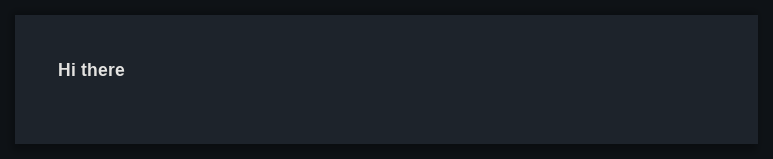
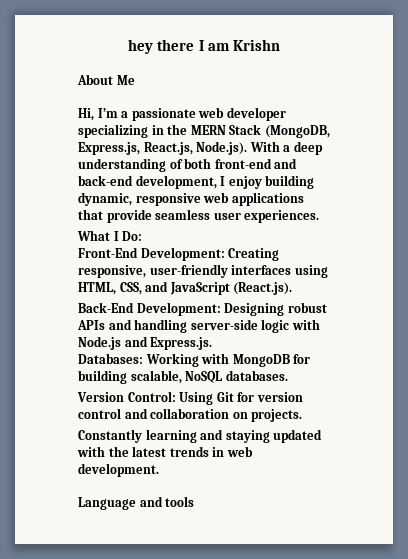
[58,63,125,76] Hi there -> [128,39,280,54] [77,74,135,85] [78,107,286,121] [78,124,330,138] [78,141,323,155] [78,158,298,172] [78,175,315,189] [78,192,304,206] [78,209,320,223] [77,230,143,241] [78,247,280,261] [78,264,328,278] [78,281,293,295] [78,302,327,316] [77,319,320,333] [78,336,213,350] [78,353,311,367] [78,370,288,384] [77,391,303,405] [78,408,303,422] [78,429,323,443] [77,446,253,457] [78,463,159,477] [78,496,195,510] hey there I am Krishn // About Me // Hi, I’m a passionate web developer specializing in the MERN Stack (MongoDB, Express.js, React.js, Node.js). With a deep understanding of both front-end and back-end development, I enjoy building dynamic, responsive web applications that provide seamless user experiences. // What I Do: // Front-End Development: Creating responsive, user-friendly interfaces using HTML, CSS, and JavaScript (React.js). // Back-End Development: Designing robust APIs and handling server-side logic with Node.js and Express.js. // Databases: Working with MongoDB for building scalable, NoSQL databases. // Version Control: Using Git for version control and collaboration on projects. // Constantly learning and staying updated with the latest trends in web development. // Language and tools

